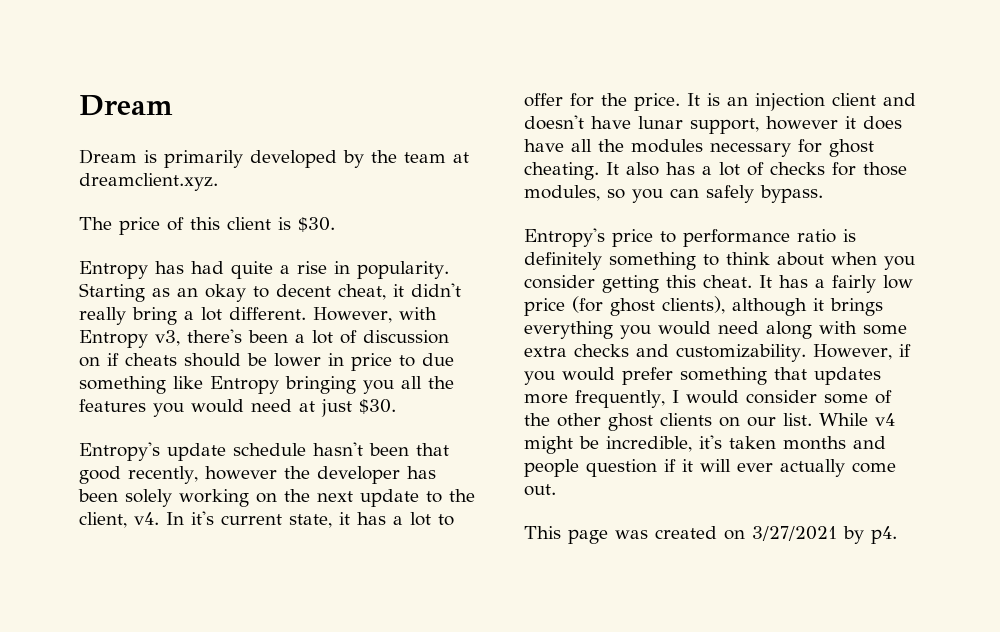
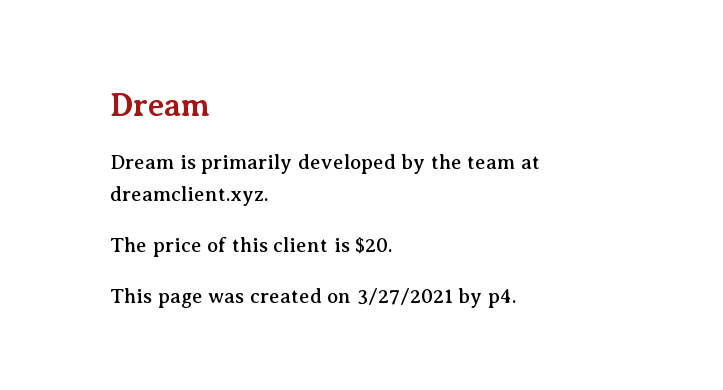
[298,217,335,232] [79,261,449,279] [79,283,461,302] [79,307,437,325] [79,329,449,348] [79,353,454,371] [79,376,454,394] [79,399,396,417] [79,442,449,461] [79,466,436,484] [78,489,475,507] [79,511,454,528] [524,93,916,111] [524,115,902,134] [524,139,874,157] [524,162,907,180] [524,185,823,203] [524,228,856,247] [524,252,915,270] [524,275,913,293] [524,296,883,316] [524,321,907,339] [524,344,911,362] [524,367,881,385] [524,390,892,408] [524,413,895,431] [524,435,886,454] [524,459,896,477] [524,484,556,496] $30. // Entropy has had quite a rise in popularity. Starting as an okay to decent cheat, it didn't really bring a lot different. However, with Entropy v3, there's been a lot of discussion on if cheats should be lower in price to due something like Entropy bringing you all the features you would need at just $30. // Entropy's update schedule hasn't been that good recently, however the developer has been solely working on the next update to the client, v4. In it's current state, it has a lot to offer for the price. It is an injection client and doesn't have lunar support, however it does have all the modules necessary for ghost cheating. It also has a lot of checks for those modules, so you can safely bypass. // Entropy's price to performance ratio is definitely something to think about when you consider getting this cheat. It has a fairly low price (for ghost clients), although it brings everything you would need along with some extra checks and customizability. However, if you would prefer something that updates more frequently, I would consider some of the other ghost clients on our list. While v4 might be incredible, it's taken months and people question if it will ever actually come out. -> [355,237,393,254] $20.

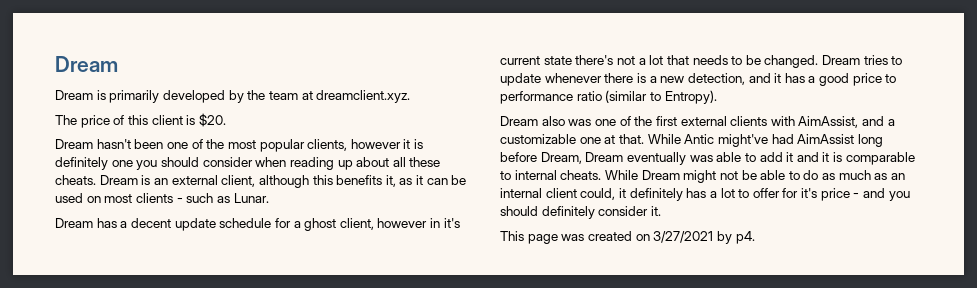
(393, 245) none -> [55,139,424,152] [55,157,441,170] [55,175,467,188] [55,193,269,203] [55,218,460,231] [500,55,903,68] [500,73,897,86] [500,90,717,104] [500,116,895,128] [500,134,883,147] [500,152,915,165] [500,170,906,183] [500,188,910,201] [500,206,661,219] // Dream hasn't been one of the most popular clients, however it is definitely one you should consider when reading up about all these cheats. Dream is an external client, although this benefits it, as it can be used on most clients - such as Lunar. // Dream has a decent update schedule for a ghost client, however in it's current state there's not a lot that needs to be changed. Dream tries to update whenever there is a new detection, and it has a good price to performance ratio (similar to Entropy). // Dream also was one of the first external clients with AimAssist, and a customizable one at that. While Antic might've had AimAssist long before Dream, Dream eventually was able to add it and it is comparable to internal cheats. While Dream might not be able to do as much as an internal client could, it definitely has a lot to offer for it's price - and you should definitely consider it.

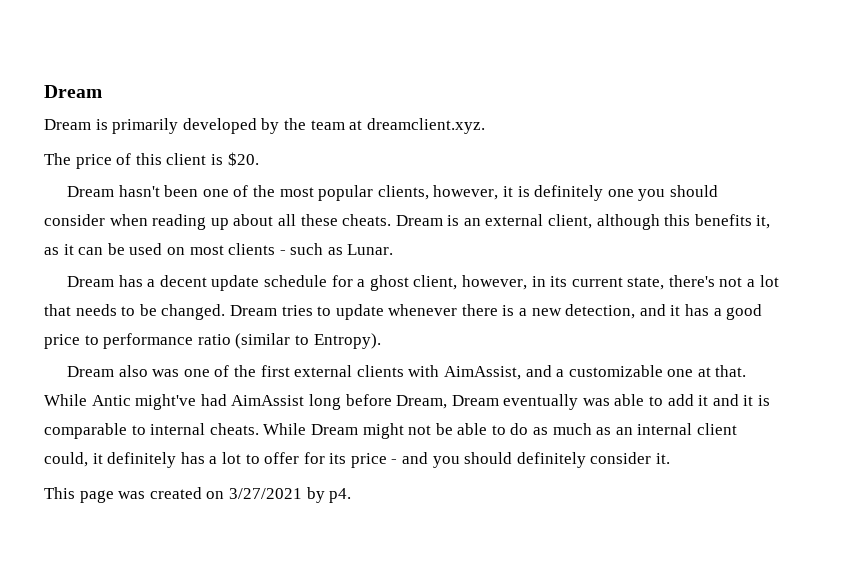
[350,139,401,149] however -> [433,185,499,200] however,
[377,218,460,228] [500,56,572,65] however in it's current state -> [461,275,665,290] however, in its current state,
[801,188,818,198] it's -> [329,453,347,464] its

